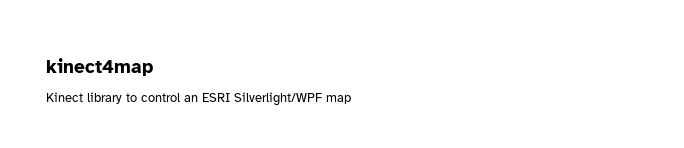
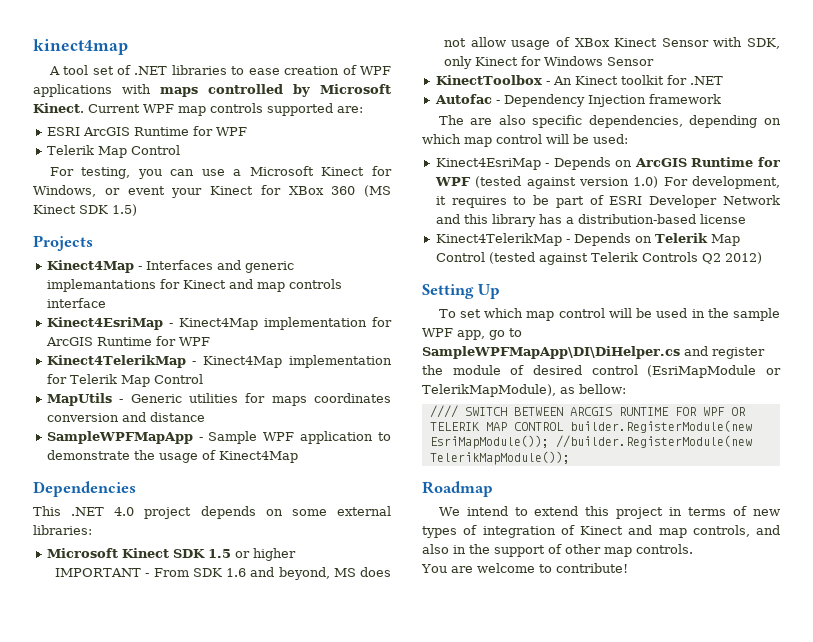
[46,92,351,106] Kinect library to control an ESRI Silverlight/WPF map -> [48,65,392,75] [33,84,391,97] [33,103,363,116] [46,126,247,136] [46,145,180,158] [49,166,393,179] [33,185,391,198] [33,204,137,216] [33,235,93,251] [46,260,294,273] [46,279,342,292] [46,298,106,308] [46,317,392,330] [45,336,210,346] [46,355,392,368] [46,374,203,387] [46,393,391,406] [46,412,205,422] [46,431,391,444] [46,450,298,463] [33,481,136,497] [33,506,391,519] [33,525,92,535] [46,548,296,561] [54,567,391,580] [443,37,780,50] [443,56,654,69] [435,75,723,85] [434,94,721,107] [438,115,781,128] [422,134,628,147] [435,157,780,170] [434,176,780,189] [435,195,780,208] [435,214,746,227] [435,233,740,246] [435,252,762,265] [422,284,501,299] [438,308,780,321] [422,328,522,340] [422,346,765,359] [422,365,781,378] [422,384,626,397] [429,405,746,418] [429,420,752,433] [429,435,752,449] [429,451,570,465] [422,481,493,497] [438,506,781,519] [422,525,780,538] [422,544,693,557] [421,563,628,573] A tool set of .NET libraries to ease creation of WPF applications with maps controlled by Microsoft Kinect. Current WPF map controls supported are: // ESRI ArcGIS Runtime for WPF // Telerik Map Control // For testing, you can use a Microsoft Kinect for Windows, or event your Kinect for XBox 360 (MS Kinect SDK 1.5) // Projects // Kinect4Map - Interfaces and generic implemantations for Kinect and map controls interface // Kinect4EsriMap - Kinect4Map implementation for ArcGIS Runtime for WPF // Kinect4TelerikMap - Kinect4Map implementation for Telerik Map Control // MapUtils - Generic utilities for maps coordinates conversion and distance // SampleWPFMapApp - Sample WPF application to demonstrate the usage of Kinect4Map // Dependencies // This .NET 4.0 project depends on some external libraries: // Microsoft Kinect SDK 1.5 or higher // IMPORTANT - From SDK 1.6 and beyond, MS does not allow usage of XBox Kinect Sensor with SDK, only Kinect for Windows Sensor // KinectToolbox - An Kinect toolkit for .NET // Autofac - Dependency Injection framework // The are also specific dependencies, depending on which map control will be used: // Kinect4EsriMap - Depends on ArcGIS Runtime for WPF (tested against version 1.0) For development, it requires to be part of ESRI Developer Network and this library has a distribution-based license // Kinect4TelerikMap - Depends on Telerik Map Control (tested against Telerik Controls Q2 2012) // Setting Up // To set which map control will be used in the sample WPF app, go to SampleWPFMapApp\DI\DiHelper.cs and register the module of desired control (EsriMapModule or TelerikMapModule), as bellow: // //// SWITCH BETWEEN ARCGIS RUNTIME FOR WPF OR TELERIK MAP CONTROL builder.RegisterModule(new EsriMapModule()); //builder.RegisterModule(new TelerikMapModule()); // Roadmap // We intend to extend this project in terms of new types of integration of Kinect and map controls, and also in the support of other map controls. // You are welcome to contribute!

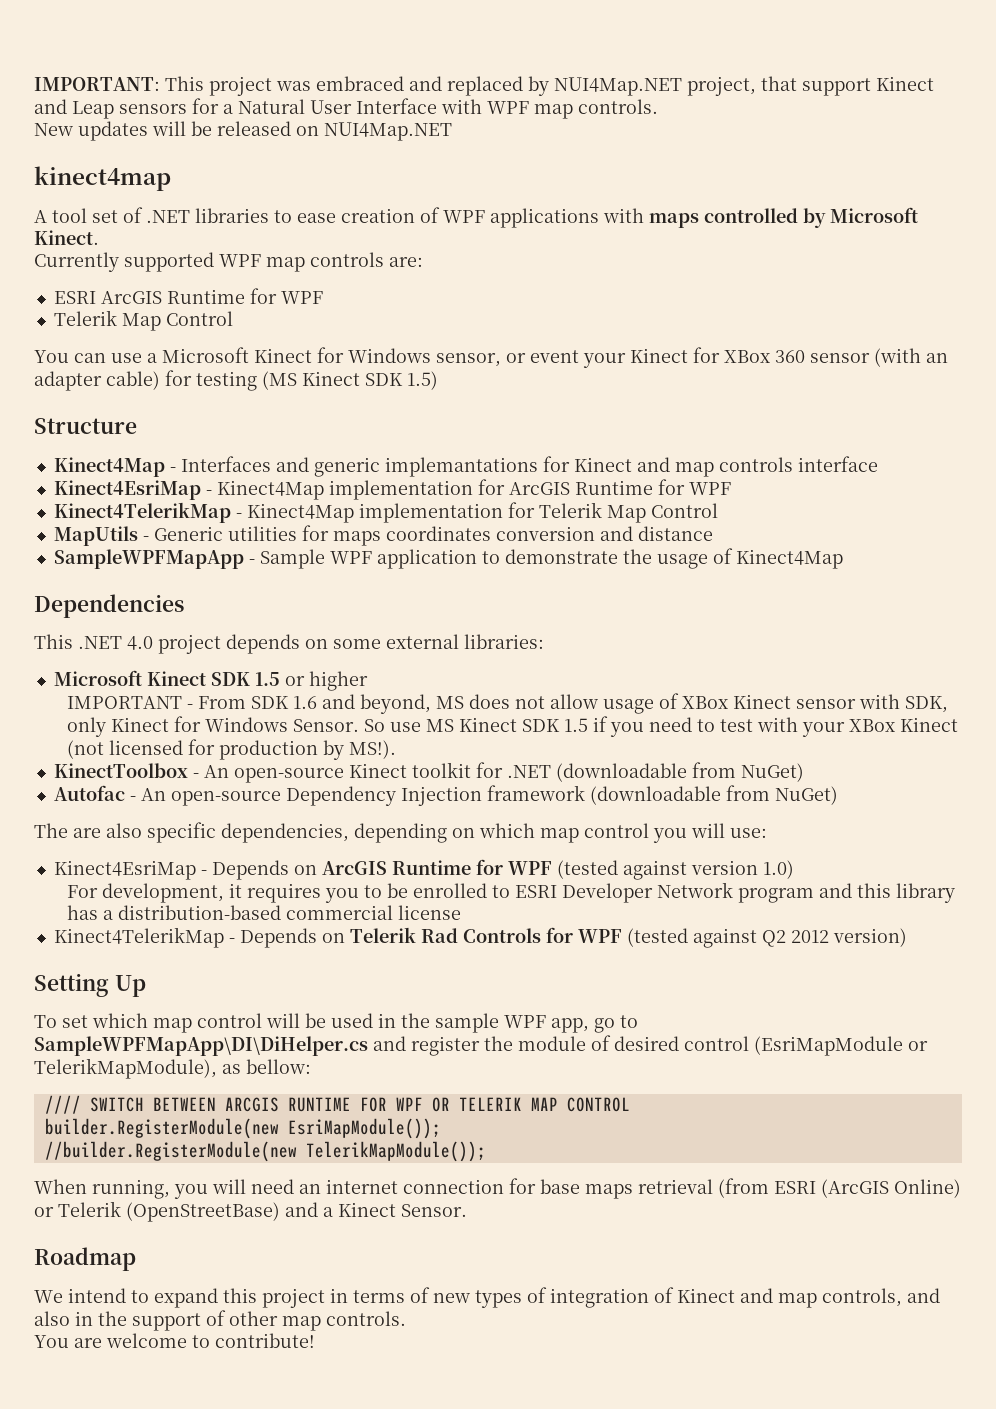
(33, 47) none -> [34,76,934,96] [34,98,658,119] [34,121,452,141] IMPORTANT: This project was embraced and replaced by NUI4Map.NET project, that support Kinect and Leap sensors for a Natural User Interface with WPF map controls. // New updates will be released on NUI4Map.NET //
[88,104,140,113] Current -> [34,252,214,272] // Currently supported
[267,103,333,116] supported -> (384, 259) none
[49,167,162,179] For testing, you -> [34,350,69,363] You
[33,185,96,197] Windows, -> [348,348,501,367] Windows sensor,
(356, 190) none -> [810,348,948,367] [34,370,257,391] sensor (with an adapter cable) for testing
[33,235,93,251] Projects -> [34,418,137,434] Structure
[661,38,709,47] Sensor -> [796,699,857,709] sensor
[606,57,654,66] Sensor -> [293,716,959,737] [67,739,397,760] Sensor. So use MS Kinect SDK 1.5 if you need to test with your XBox Kinect (not licensed for production by MS!).
(572, 80) none -> [233,768,344,783] open-source
(723, 80) none -> [555,762,804,782] (downloadable from NuGet)
(500, 102) none -> [140,788,281,806] An open-source
(721, 99) none -> [589,785,838,805] (downloadable from NuGet)
[546,134,628,144] will be used: -> [653,823,767,843] you will use:
(659, 182) none -> (794, 869) //
(507, 202) none -> [325,888,360,903] you
[555,195,604,208] part of -> [413,883,511,898] enrolled to
(780, 200) none -> [738,888,815,903] program
(696, 219) none -> [286,905,394,920] commercial
[710,234,740,246] [435,252,762,265] Map Control (tested against Telerik Controls Q2 2012) -> [420,927,907,948] Rad Controls for WPF (tested against Q2 2012 version)
(564, 426) none -> (630, 1104) //
(549, 442) none -> (441, 1128) //
(570, 458) none -> [34,1178,961,1199] [34,1201,467,1222] // When running, you will need an internet connection for base maps retrieval (from ESRI (ArcGIS Online) or Telerik (OpenStreetBase) and a Kinect Sensor.
[534,506,579,516] extend -> [154,1288,218,1308] expand

